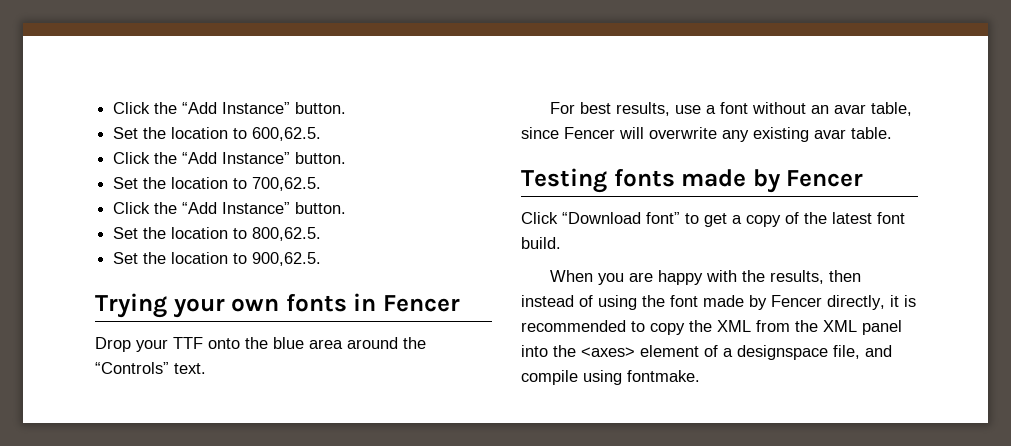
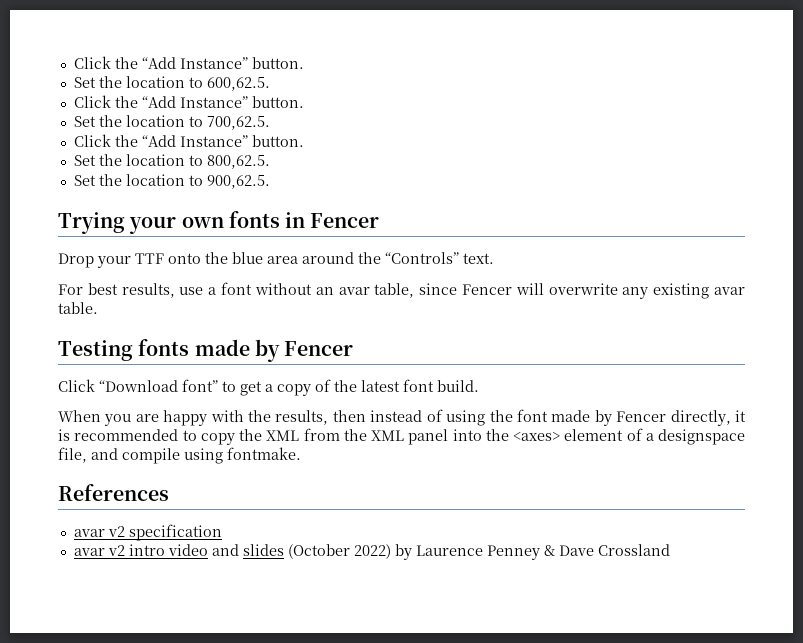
(700, 376) none -> [58,484,169,501] [73,524,222,541] [73,544,670,560] // References // avar v2 specification // avar v2 intro video and slides (October 2022) by Laurence Penney & Dave Crossland

